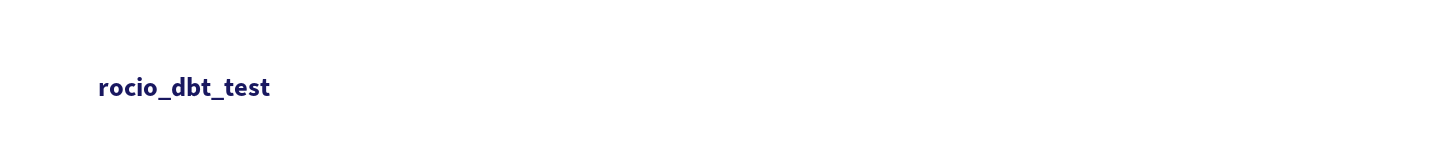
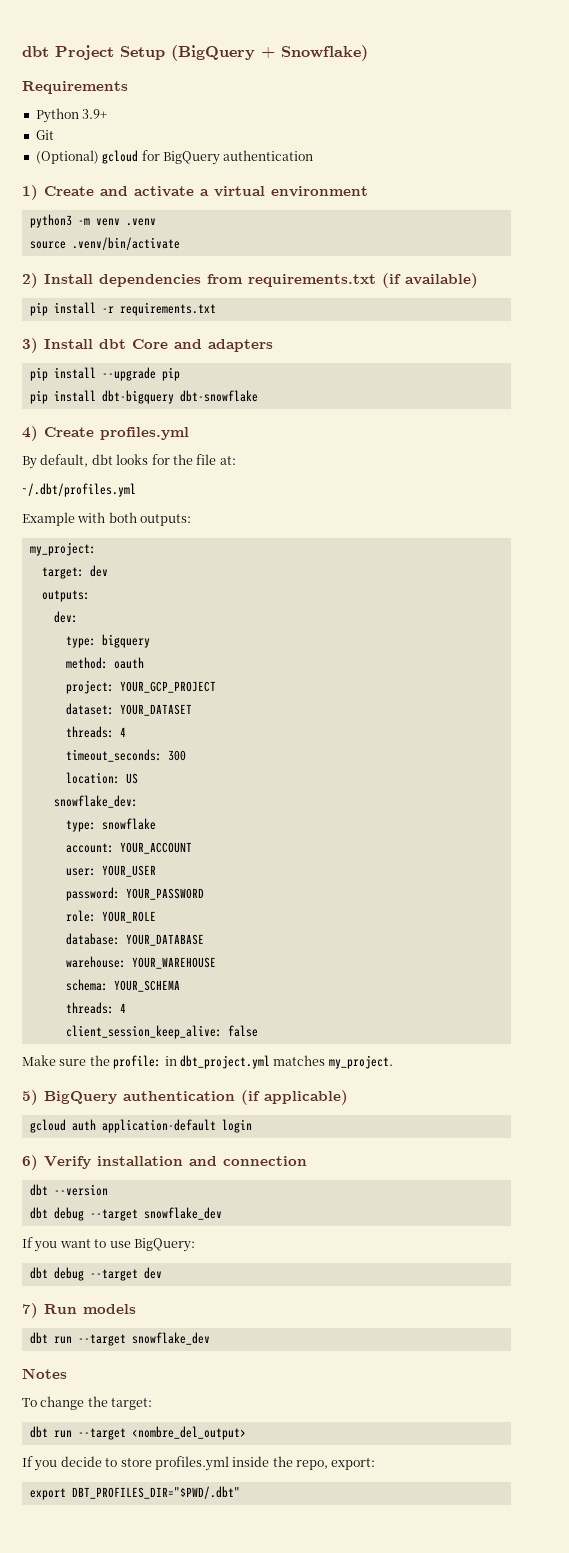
[98,77,270,100] rocio_dbt_test -> [22,45,368,61] [22,81,128,94] [35,108,108,123] [35,130,54,140] [35,150,314,165] [22,185,368,200] [29,214,156,228] [29,237,180,250] [22,273,478,288] [29,302,216,316] [22,338,273,353] [29,367,180,381] [29,390,258,404] [22,426,189,441] [22,454,236,469] [22,483,136,497] [22,512,192,526] [29,542,96,556] [41,565,108,579] [41,590,90,602] [53,611,78,623] [65,634,150,648] [65,657,144,669] [65,680,216,694] [65,703,192,716] [65,726,126,738] [65,749,186,762] [65,772,138,784] [53,795,138,808] [65,818,156,832] [65,842,192,854] [65,865,156,877] [65,887,204,901] [65,910,156,923] [65,933,204,946] [65,956,216,969] [65,979,180,992] [65,1002,126,1014] [65,1025,258,1039] [22,1055,393,1069] [22,1090,348,1105] [29,1119,252,1133] [22,1155,307,1170] [29,1184,108,1196] [29,1207,222,1221] [22,1237,195,1252] [29,1267,162,1281] [22,1303,136,1318] [29,1332,210,1346] [22,1368,67,1379] [22,1396,153,1410] [29,1426,246,1440] [22,1456,376,1471] [29,1486,240,1500] dbt Project Setup (BigQuery + Snowflake) // Requirements // Python 3.9+ // Git // (Optional) gcloud for BigQuery authentication // 1) Create and activate a virtual environment // python3 -m venv .venv // source .venv/bin/activate // 2) Install dependencies from requirements.txt (if available) // pip install -r requirements.txt // 3) Install dbt Core and adapters // pip install --upgrade pip // pip install dbt-bigquery dbt-snowflake // 4) Create profiles.yml // By default, dbt looks for the file at: // ~/.dbt/profiles.yml // Example with both outputs: // my_project: // target: dev // outputs: // dev: // type: bigquery // method: oauth // project: YOUR_GCP_PROJECT // dataset: YOUR_DATASET // threads: 4 // timeout_seconds: 300 // location: US // snowflake_dev: // type: snowflake // account: YOUR_ACCOUNT // user: YOUR_USER // password: YOUR_PASSWORD // role: YOUR_ROLE // database: YOUR_DATABASE // warehouse: YOUR_WAREHOUSE // schema: YOUR_SCHEMA // threads: 4 // client_session_keep_alive: false // Make sure the profile: in dbt_project.yml matches my_project. // 5) BigQuery authentication (if applicable) // gcloud auth application-default login // 6) Verify installation and connection // dbt --version // dbt debug --target snowflake_dev // If you want to use BigQuery: // dbt debug --target dev // 7) Run models // dbt run --target snowflake_dev // Notes // To change the target: // dbt run --target <nombre_del_output> // If you decide to store profiles.yml inside the repo, export: // export DBT_PROFILES_DIR="$PWD/.dbt"

